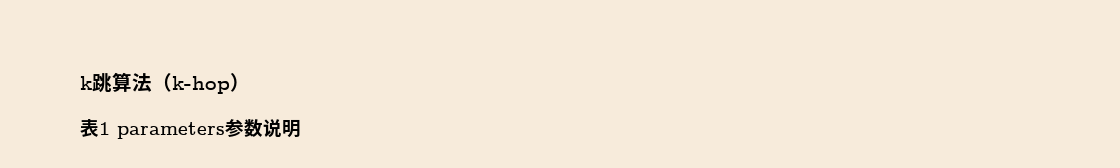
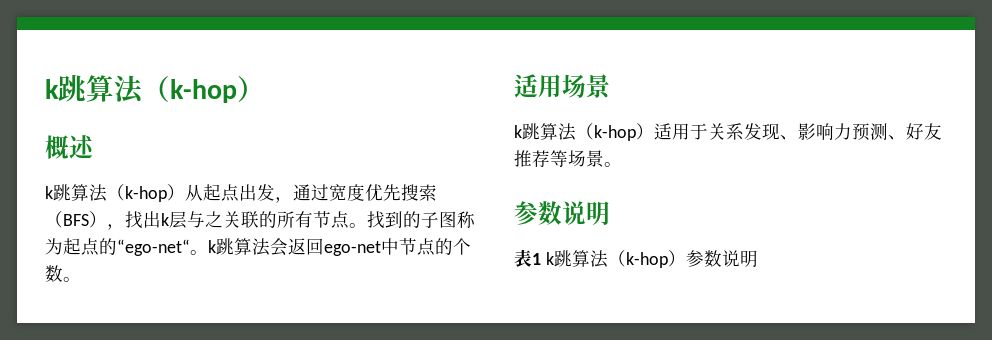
[80,119,225,139] 表1 parameters -> [45,135,94,159] [45,184,437,203] [45,211,475,230] [45,238,471,256] [45,265,81,282] [514,74,610,99] [514,123,942,141] [514,150,622,168] [514,201,610,225] [514,249,686,268] 概述 // k跳算法（k-hop）从起点出发，通过宽度优先搜索（BFS），找出k层与之关联的所有节点。找到的子图称为起点的“ego-net“。k跳算法会返回ego-net中节点的个数。 // 适用场景 // k跳算法（k-hop）适用于关系发现、影响力预测、好友推荐等场景。 // 参数说明 // 表1 k跳算法（k-hop）

